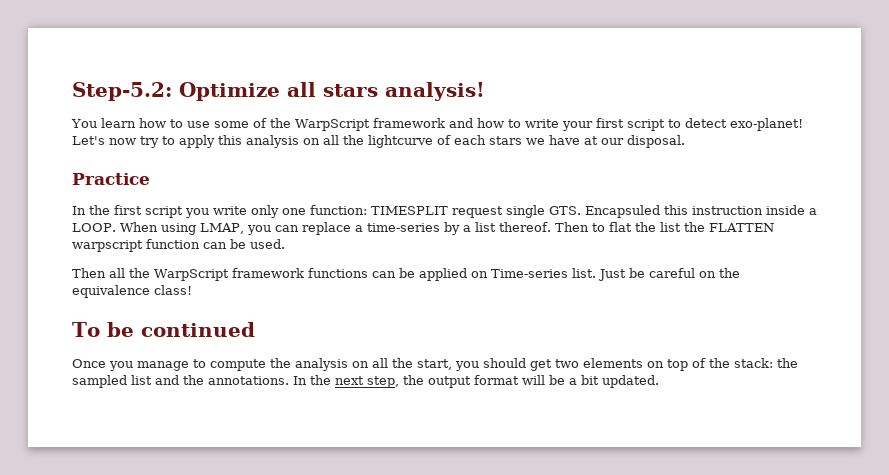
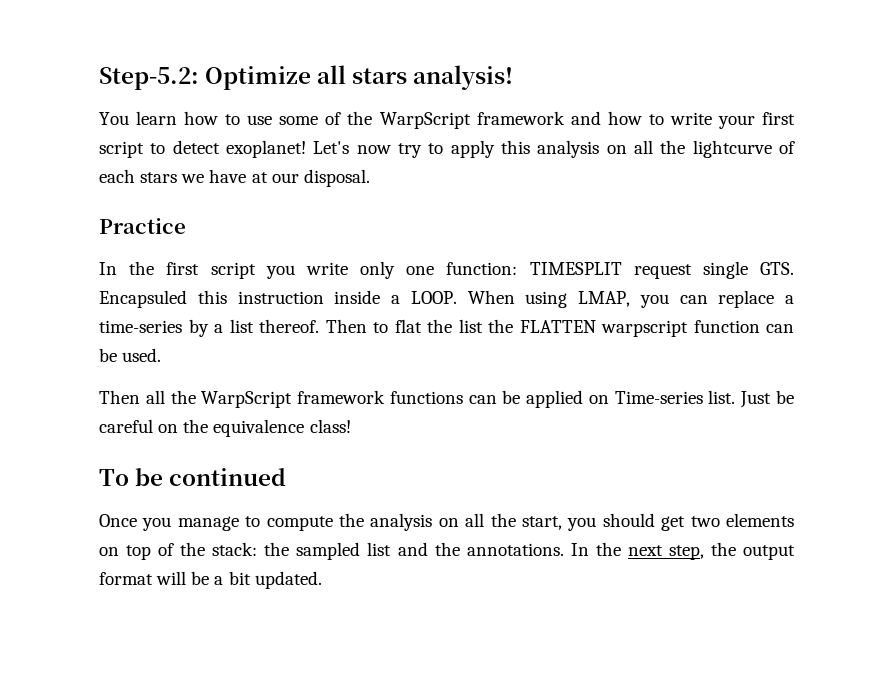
[729,118,803,131] exo-planet! -> [226,140,306,158] exoplanet!

